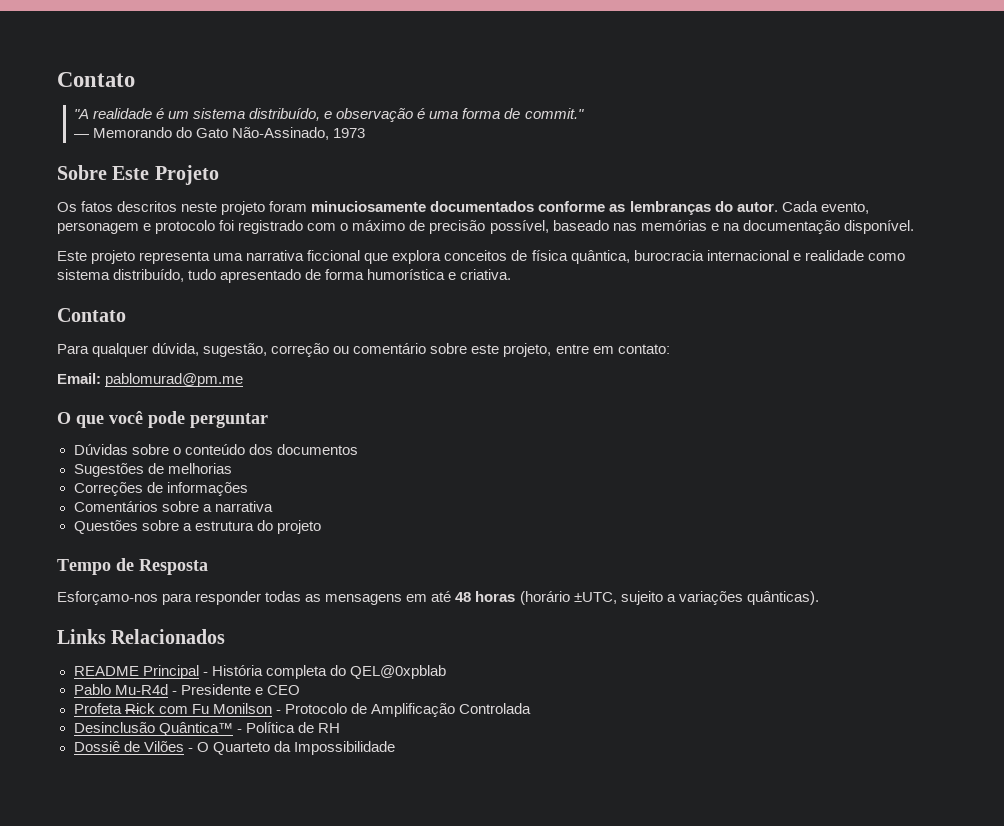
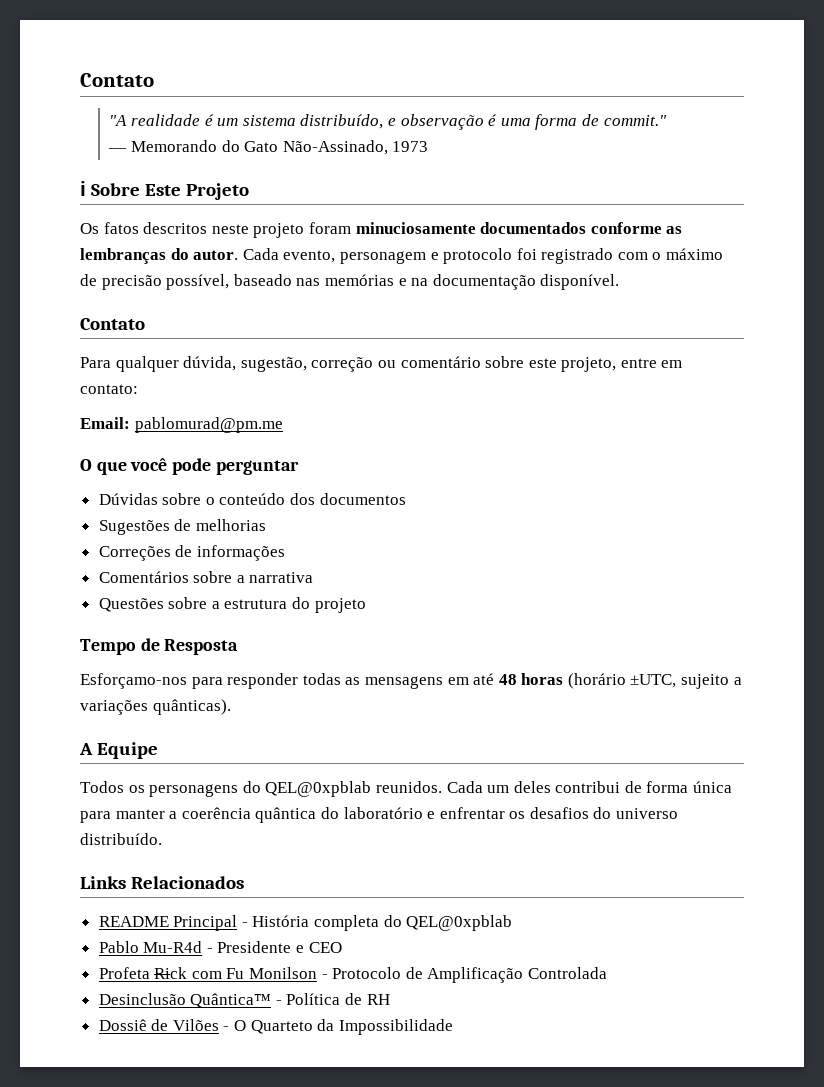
(366, 133) none -> [80,181,86,196] ℹ
[57,250,905,264] [57,269,512,283] // Este projeto representa uma narrativa ficcional que explora conceitos de física quântica, burocracia internacional e realidade como sistema distribuído, tudo apresentado de forma humorística e criativa. -> (620, 282) none
(819, 598) none -> [79,742,159,759] [80,781,733,797] [80,807,679,823] [80,833,162,845] // A Equipe // Todos os personagens do QEL@0xpblab reunidos. Cada um deles contribui de forma única para manter a coerência quântica do laboratório e enfrentar os desafios do universo distribuído.

